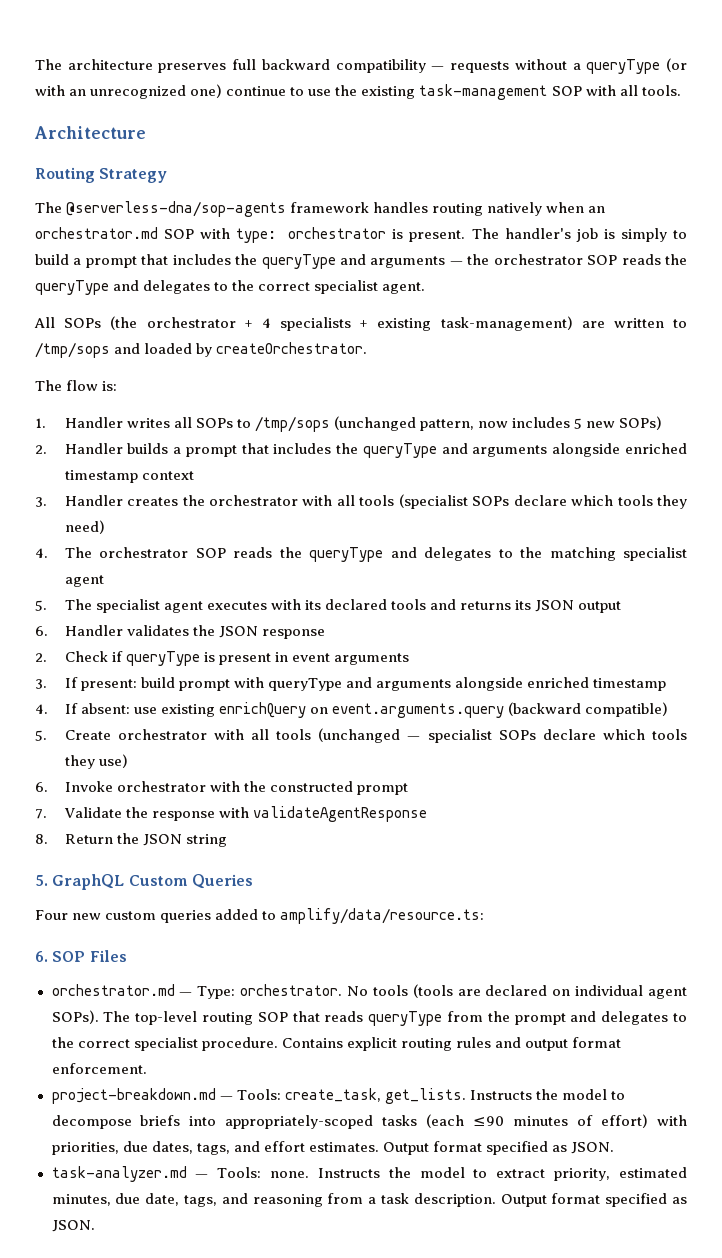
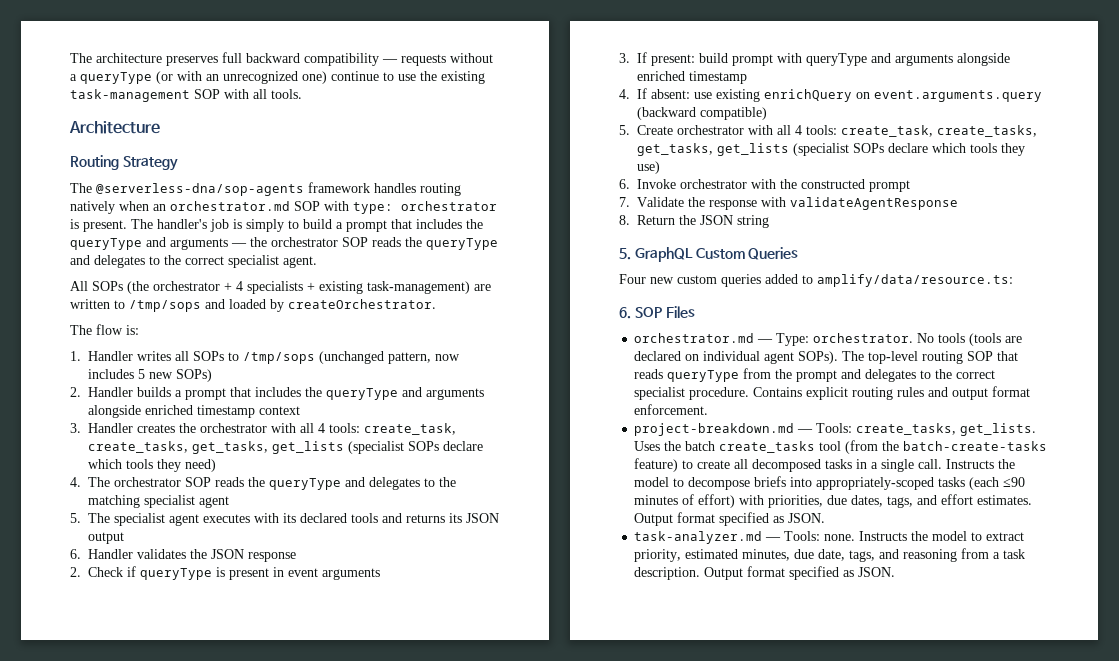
[359,495,395,506] tools -> [318,423,456,435] [88,441,344,454] 4 tools: create_task, create_tasks, get_tasks, get_lists
[276,728,492,743] tools (unchanged — specialist -> [795,125,1037,137] [637,143,849,156] 4 tools: create_task, create_tasks, get_tasks, get_lists (specialist
[284,1088,466,1104] create_task, get_lists. -> [856,423,1037,436] [634,440,1048,454] [634,458,943,472] create_tasks, get_lists. Uses the batch create_tasks tool (from the batch-create-tasks feature) to create all decomposed tasks in a single call.

